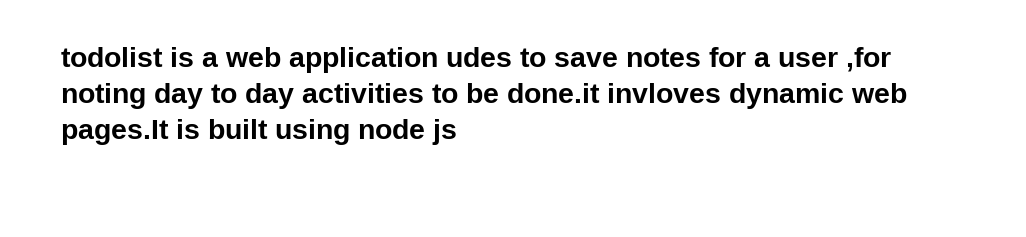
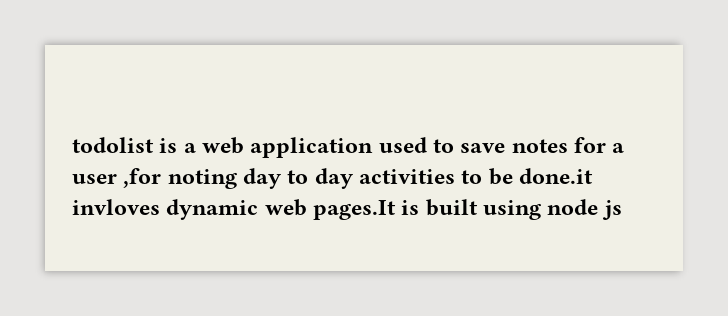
[446,47,512,67] udes -> [378,137,427,153] used

